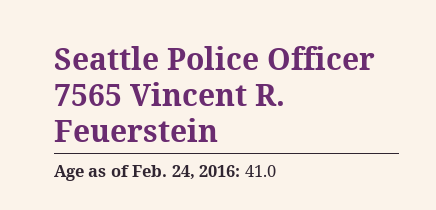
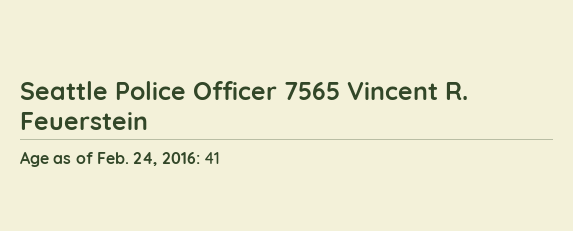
[244,165,276,177] 41.0 -> [203,152,220,164] 41

